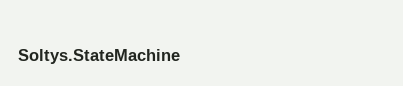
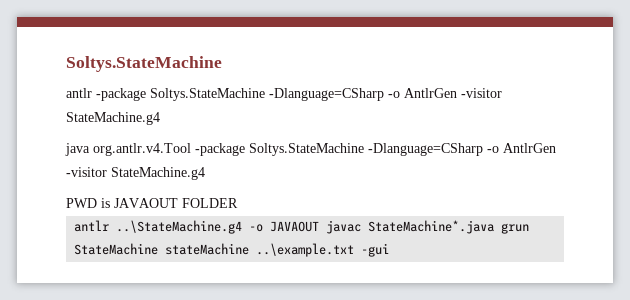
[18,49,180,64] Soltys.StateMachine -> [66,56,222,72] [66,88,502,101] [66,112,160,125] [65,143,556,156] [66,167,205,180] [66,198,238,208] [74,220,530,234] [74,243,390,257] Soltys.StateMachine // antlr -package Soltys.StateMachine -Dlanguage=CSharp -o AntlrGen -visitor StateMachine.g4 // java org.antlr.v4.Tool -package Soltys.StateMachine -Dlanguage=CSharp -o AntlrGen -visitor StateMachine.g4 // PWD is JAVAOUT FOLDER // antlr ..\StateMachine.g4 -o JAVAOUT javac StateMachine*.java grun StateMachine stateMachine ..\example.txt -gui

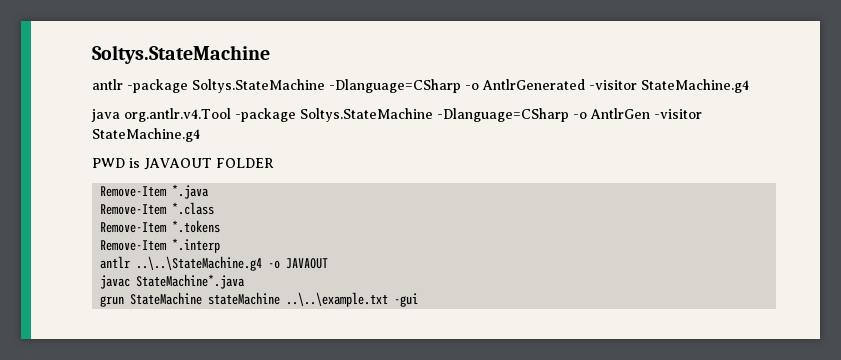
[404,88,457,98] AntlrGen -> [482,79,585,90] AntlrGenerated
[74,220,243,234] // antlr ..\StateMachine.g4 -> [100,184,210,199] [100,202,215,215] [100,220,221,233] [100,238,221,253] [100,256,263,271] // Remove-Item *.java // Remove-Item *.class // Remove-Item *.tokens // Remove-Item *.interp // antlr ..\..\StateMachine.g4
(320, 226) none -> (329, 263) //
(495, 227) none -> (246, 281) //
[256,243,355,257] ..\example.txt -> [286,292,389,307] ..\..\example.txt

